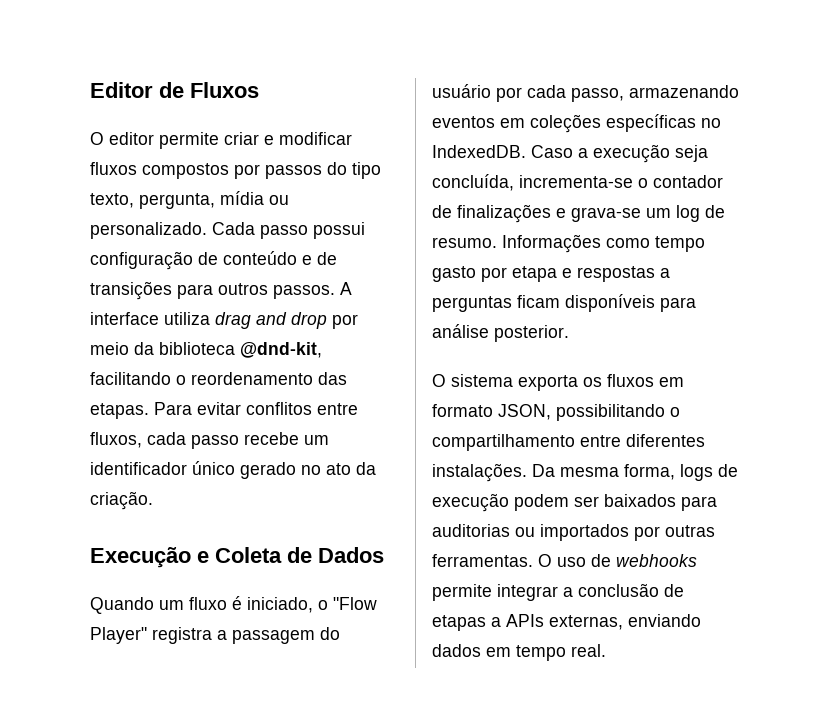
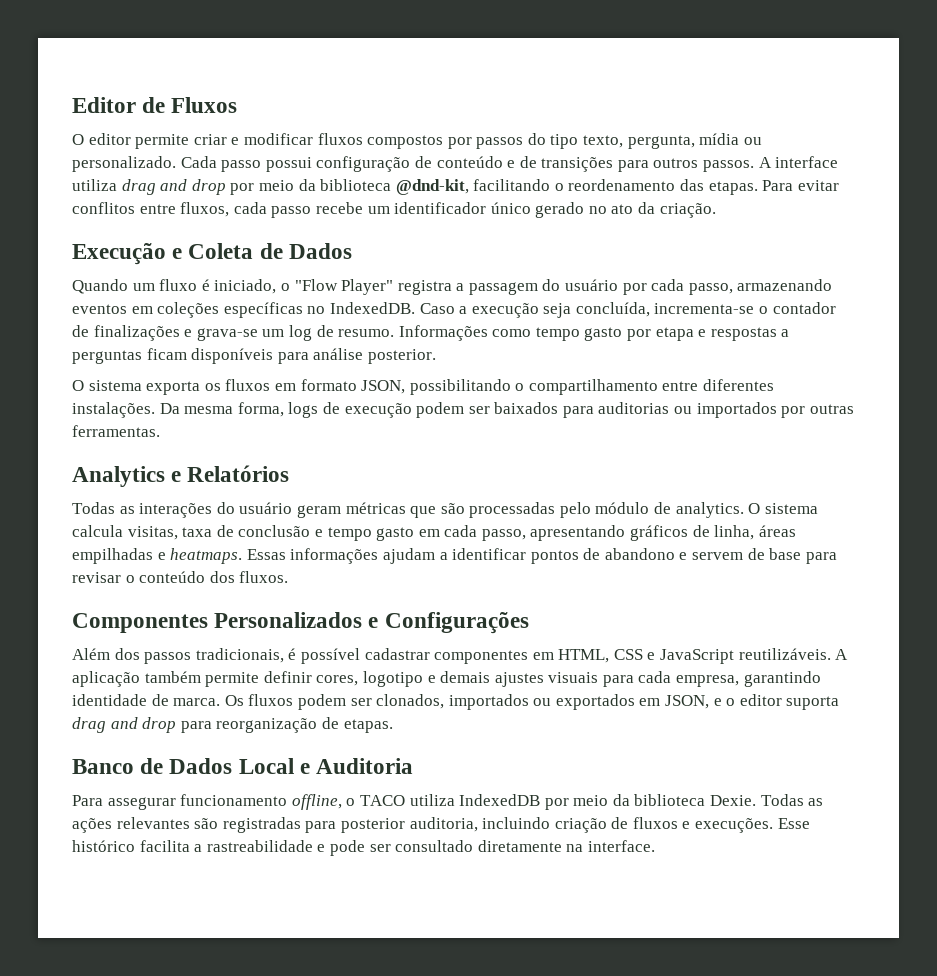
[538,554,697,567] [432,583,684,601] [432,614,701,631] [432,644,606,661] O uso de webhooks permite integrar a conclusão de etapas a APIs externas, enviando dados em tempo real. -> [72,465,290,487] [72,502,818,518] [72,525,796,541] [72,548,837,564] [72,571,289,583] [72,612,529,634] [72,648,849,664] [72,671,821,687] [72,694,840,710] [72,717,393,733] [72,758,414,774] [72,794,824,810] [72,817,810,833] [72,840,655,856] // Analytics e Relatórios // Todas as interações do usuário geram métricas que são processadas pelo módulo de analytics. O sistema calcula visitas, taxa de conclusão e tempo gasto em cada passo, apresentando gráficos de linha, áreas empilhadas e heatmaps. Essas informações ajudam a identificar pontos de abandono e servem de base para revisar o conteúdo dos fluxos. // Componentes Personalizados e Configurações // Além dos passos tradicionais, é possível cadastrar componentes em HTML, CSS e JavaScript reutilizáveis. A aplicação também permite definir cores, logotipo e demais ajustes visuais para cada empresa, garantindo identidade de marca. Os fluxos podem ser clonados, importados ou exportados em JSON, e o editor suporta drag and drop para reorganização de etapas. // Banco de Dados Local e Auditoria // Para assegurar funcionamento offline, o TACO utiliza IndexedDB por meio da biblioteca Dexie. Todas as ações relevantes são registradas para posterior auditoria, incluindo criação de fluxos e execuções. Esse histórico facilita a rastreabilidade e pode ser consultado diretamente na interface.

